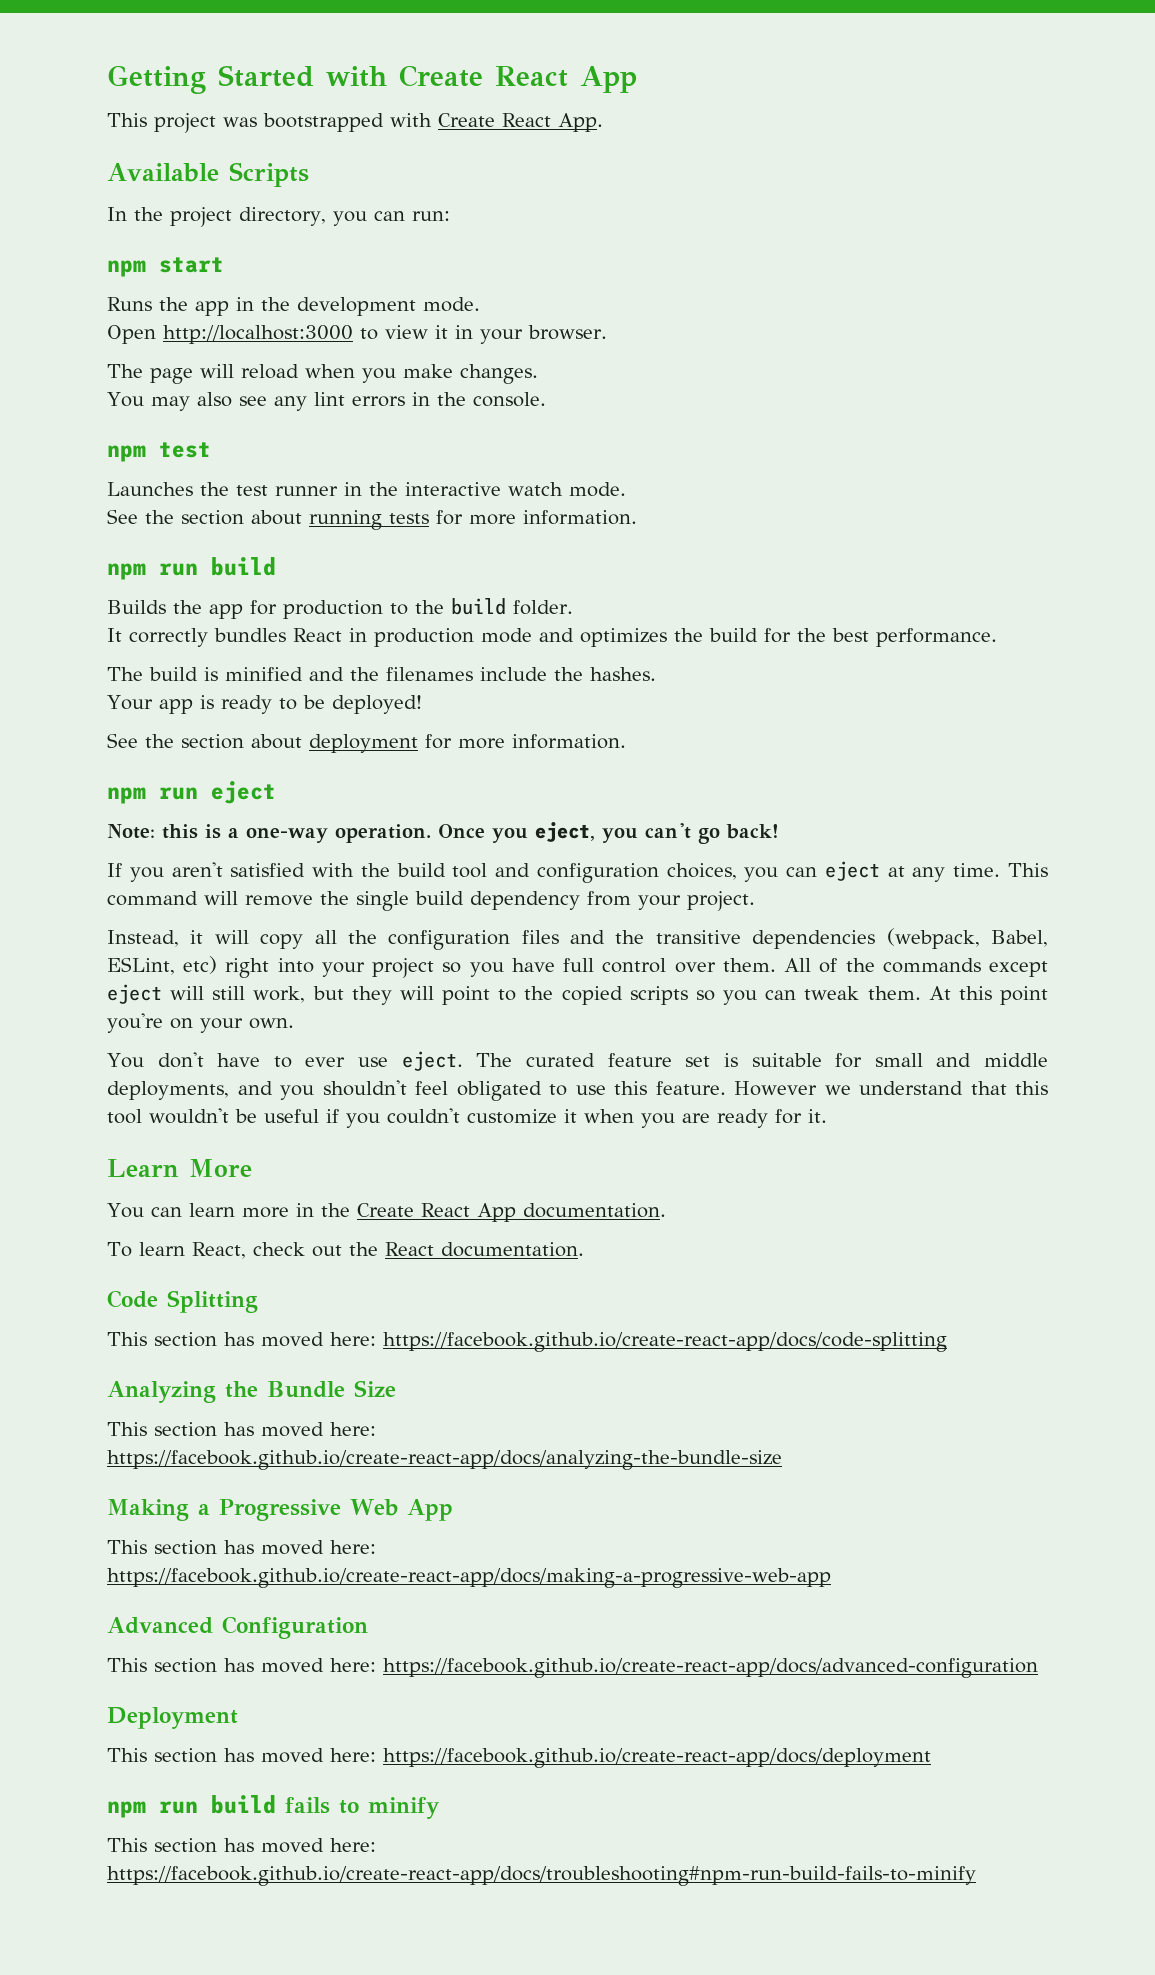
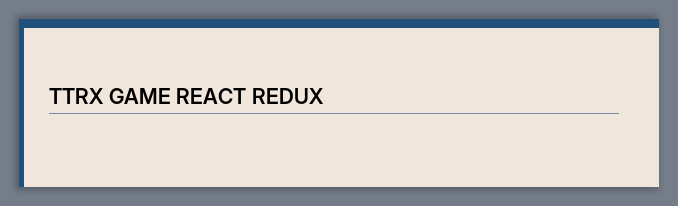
[107,65,637,94] [107,113,603,133] [107,162,309,187] [107,207,450,227] [107,257,224,277] [107,297,480,316] [107,325,607,344] [107,364,538,384] [107,392,546,411] [107,442,211,462] [107,482,626,497] [107,509,637,530] [107,557,276,580] [107,598,573,619] [107,628,997,647] [107,667,656,681] [107,695,422,714] [107,733,626,753] [107,781,276,804] [107,822,779,844] [107,861,1048,883] [107,891,755,911] [107,928,1048,950] [107,956,1049,978] [107,984,1048,1005] [107,1013,294,1033] [107,1051,1048,1071] [107,1080,1048,1101] [107,1108,827,1128] [107,1159,252,1177] [107,1203,666,1222] [107,1242,584,1259] [107,1290,258,1313] [107,1332,947,1352] [107,1380,396,1403] [107,1422,376,1437] [107,1450,782,1470] [107,1499,453,1521] [107,1540,376,1555] [107,1568,831,1588] [107,1616,368,1639] [107,1658,1038,1678] [107,1707,238,1729] [107,1748,931,1768] [107,1795,440,1819] [107,1838,376,1853] [107,1866,976,1886] Getting Started with Create React App // This project was bootstrapped with Create React App. // Available Scripts // In the project directory, you can run: // npm start // Runs the app in the development mode. // Open http://localhost:3000 to view it in your browser. // The page will reload when you make changes. // You may also see any lint errors in the console. // npm test // Launches the test runner in the interactive watch mode. // See the section about running tests for more information. // npm run build // Builds the app for production to the build folder. // It correctly bundles React in production mode and optimizes the build for the best performance. // The build is minified and the filenames include the hashes. // Your app is ready to be deployed! // See the section about deployment for more information. // npm run eject // Note: this is a one-way operation. Once you eject, you can't go back! // If you aren't satisfied with the build tool and configuration choices, you can eject at any time. This command will remove the single build dependency from your project. // Instead, it will copy all the configuration files and the transitive dependencies (webpack, Babel, ESLint, etc) right into your project so you have full control over them. All of the commands except eject will still work, but they will point to the copied scripts so you can tweak them. At this point you're on your own. // You don't have to ever use eject. The curated feature set is suitable for small and middle deployments, and you shouldn't feel obligated to use this feature. However we understand that this tool wouldn't be useful if you couldn't customize it when you are ready for it. // Learn More // You can learn more in the Create React App documentation. // To learn React, check out the React documentation. // Code Splitting // This section has moved here: https://facebook.github.io/create-react-app/docs/code-splitting // Analyzing the Bundle Size // This section has moved here: https://facebook.github.io/create-react-app/docs/analyzing-the-bundle-size // Making a Progressive Web App // This section has moved here: https://facebook.github.io/create-react-app/docs/making-a-progressive-web-app // Advanced Configuration // This section has moved here: https://facebook.github.io/create-react-app/docs/advanced-configuration // Deployment // This section has moved here: https://facebook.github.io/create-react-app/docs/deployment // npm run build fails to minify // This section has moved here: https://facebook.github.io/create-react-app/docs/troubleshooting#npm-run-build-fails-to-minify -> [49,88,325,104] TTRX GAME REACT REDUX

